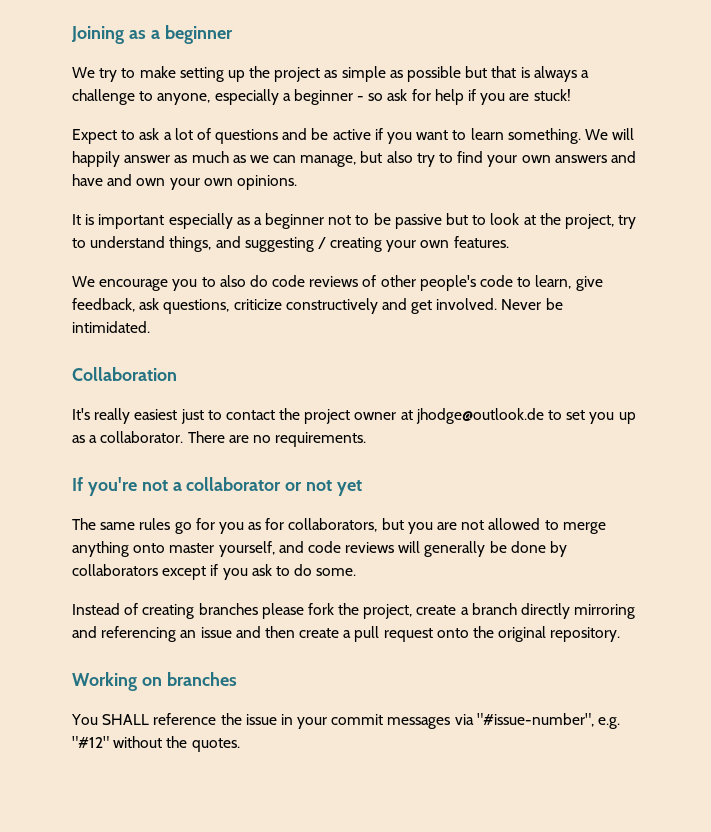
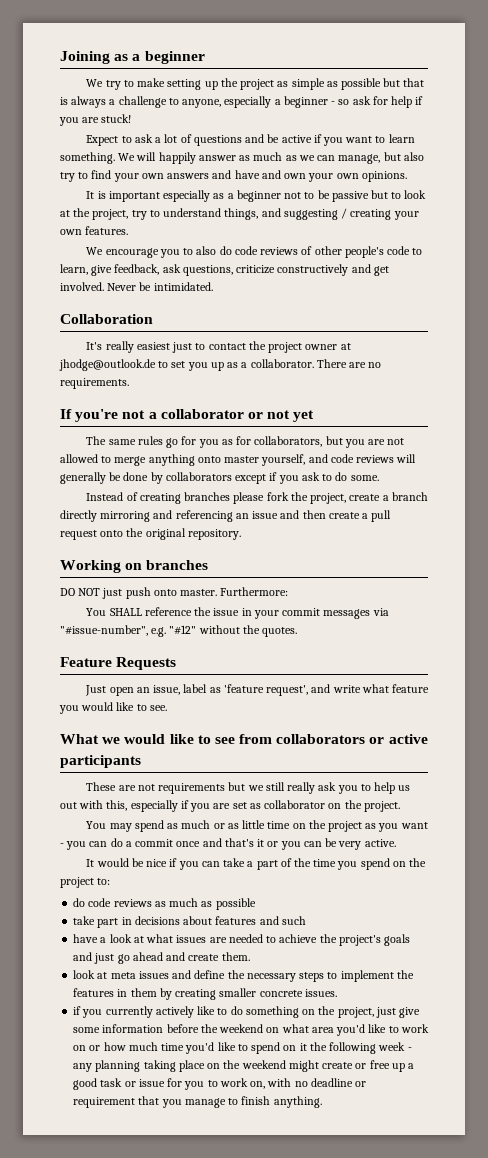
(237, 679) none -> [60,587,289,599] // DO NOT just push onto master. Furthermore:
(240, 745) none -> [60,657,177,670] [85,684,429,696] [59,702,167,714] [60,734,428,744] [60,755,141,768] [86,782,411,794] [60,800,400,812] [86,820,428,832] [60,838,396,850] [86,858,427,870] [60,877,111,888] [73,898,256,910] [73,916,306,928] [73,934,411,946] [73,952,250,964] [73,970,414,982] [73,988,337,1000] [73,1006,421,1018] [73,1024,429,1036] [73,1042,412,1054] [73,1060,415,1072] [73,1078,367,1090] [73,1096,322,1108] // Feature Requests // Just open an issue, label as 'feature request', and write what feature you would like to see. // What we would like to see from collaborators or active participants // These are not requirements but we still really ask you to help us out with this, especially if you are set as collaborator on the project. // You may spend as much or as little time on the project as you want - you can do a commit once and that's it or you can be very active. // It would be nice if you can take a part of the time you spend on the project to: // do code reviews as much as possible // take part in decisions about features and such // have a look at what issues are needed to achieve the project's goals and just go ahead and create them. // look at meta issues and define the necessary steps to implement the features in them by creating smaller concrete issues. // if you currently actively like to do something on the project, just give some information before the weekend on what area you'd like to work on or how much time you'd like to spend on it the following week - any planning taking place on the weekend might create or free up a good task or issue for you to work on, with no deadline or requirement that you manage to finish anything.

